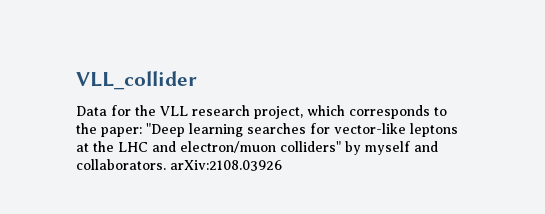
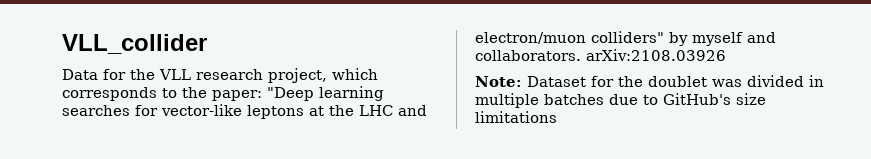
(282, 165) none -> [475,75,824,87] [475,93,766,108] [475,111,557,123] // Note: Dataset for the doublet was divided in multiple batches due to GitHub's size limitations

